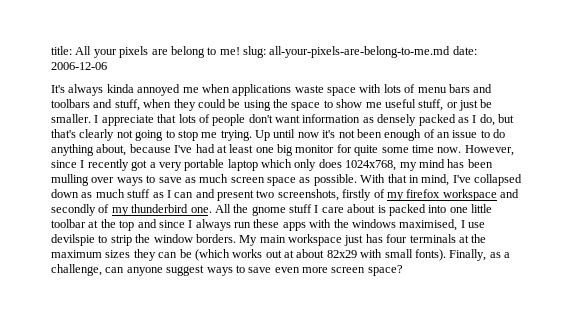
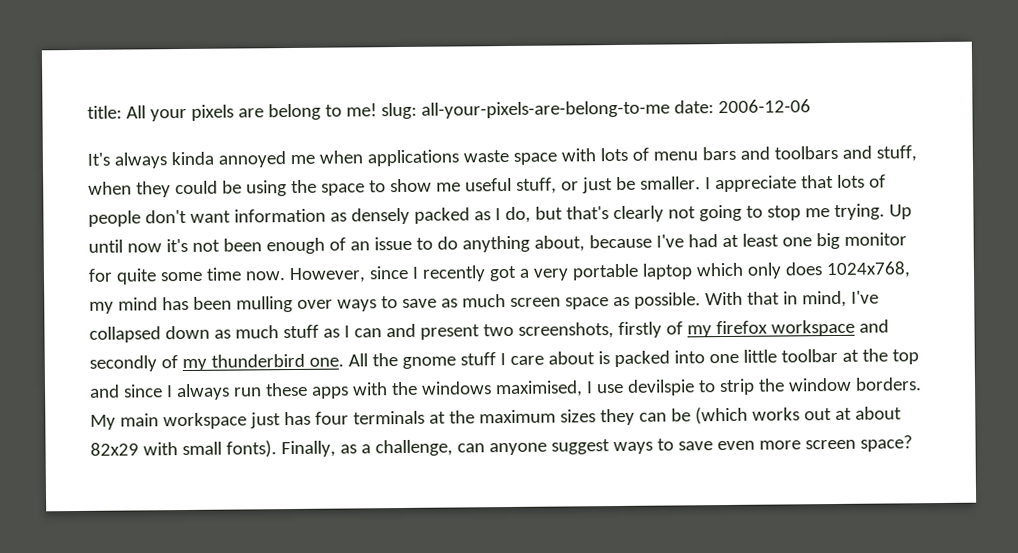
[269,46,451,58] all-your-pixels-are-belong-to-me.md -> [420,100,670,119] all-your-pixels-are-belong-to-me

